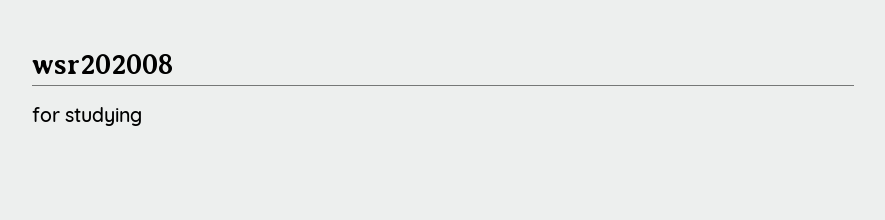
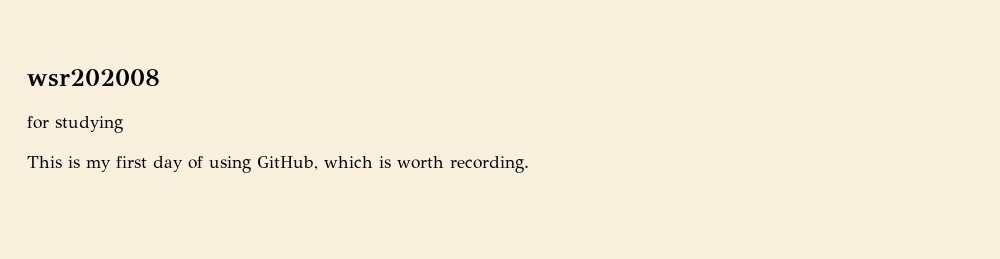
(143, 116) none -> [27,156,529,173] // This is my first day of using GitHub, which is worth recording.

